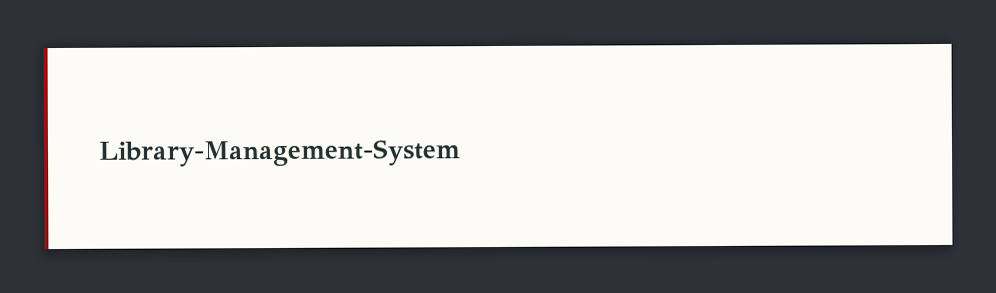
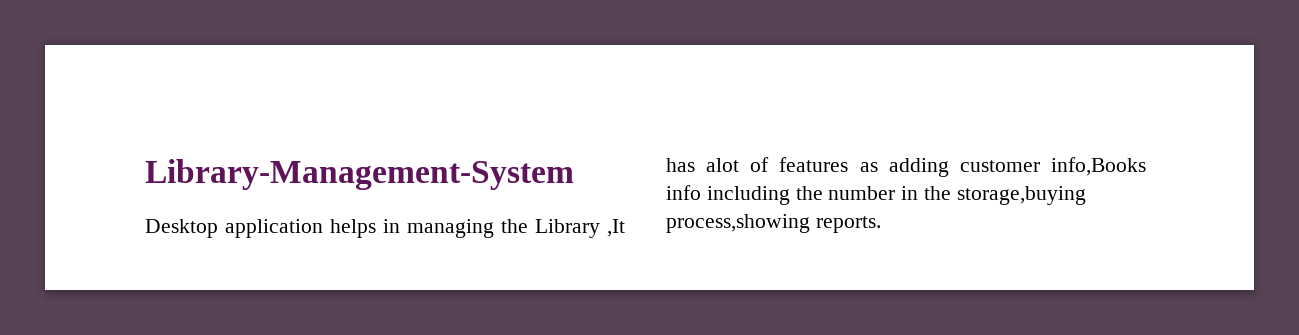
(461, 153) none -> [145,219,625,238] [666,157,1146,177] [666,185,1086,205] [666,214,881,233] // Desktop application helps in managing the Library ,It has alot of features as adding customer info,Books info including the number in the storage,buying process,showing reports.

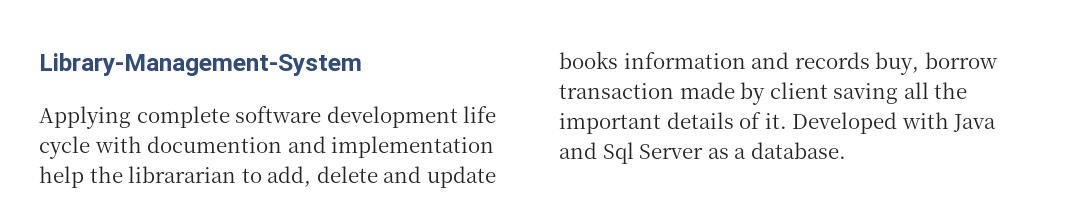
[145,219,625,238] [666,157,1146,177] [666,185,1086,205] [666,214,881,233] Desktop application helps in managing the Library ,It has alot of features as adding customer info,Books info including the number in the storage,buying process,showing reports. -> [39,106,497,129] [39,136,495,159] [39,166,496,188] [559,51,998,75] [559,82,968,105] [559,112,997,134] [559,142,846,164] Applying complete software development life cycle with documention and implementation help the librararian to add, delete and update books information and records buy, borrow transaction made by client saving all the important details of it. Developed with Java and Sql Server as a database.

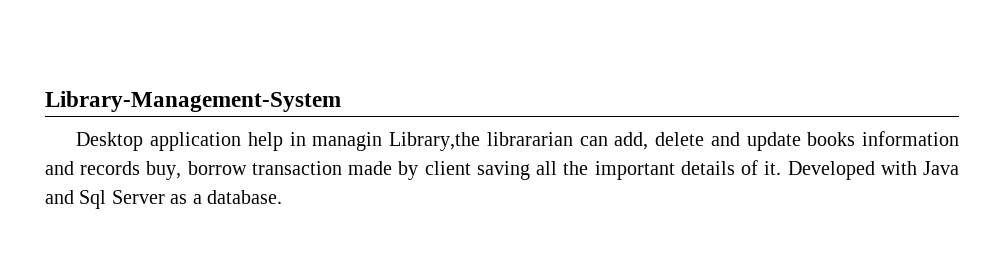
[39,106,497,129] [39,136,495,159] [39,166,262,188] Applying complete software development life cycle with documention and implementation help the librararian to -> [76,132,608,151] Desktop application help in managin Library,the librararian can

